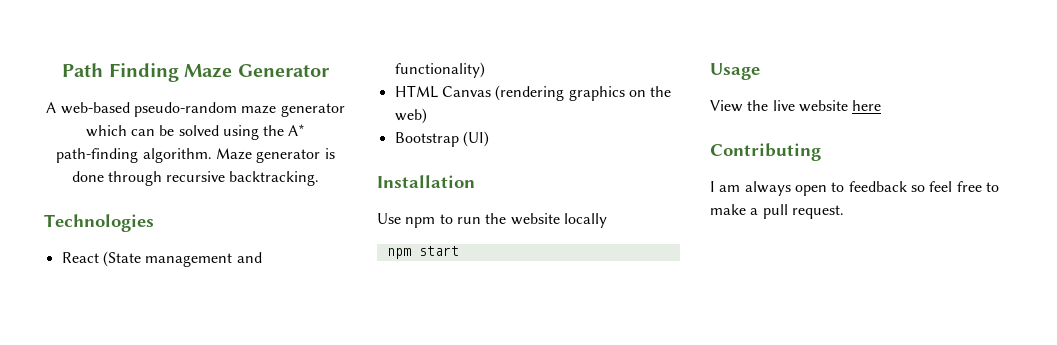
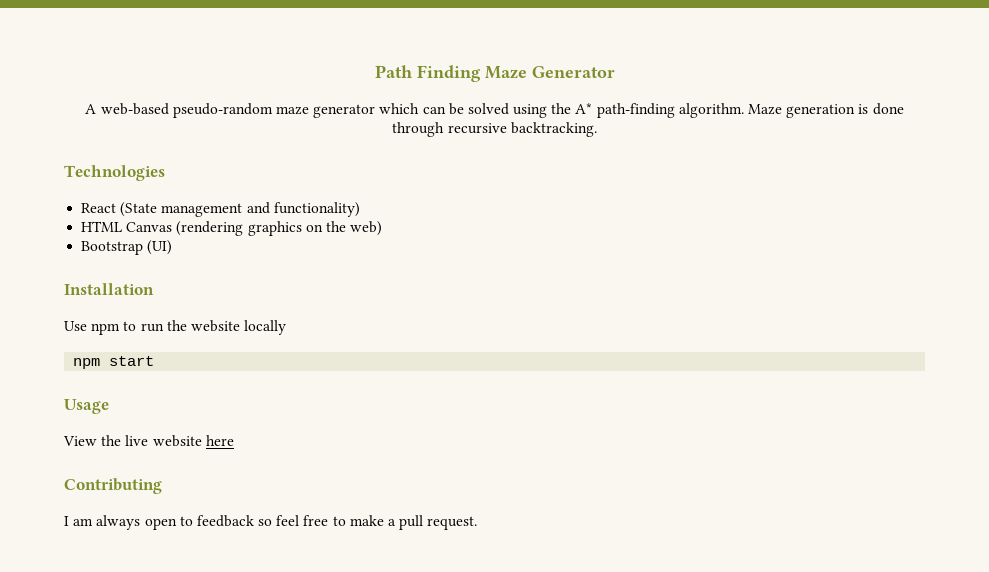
[256,149,321,163] generator -> [786,104,856,118] generation

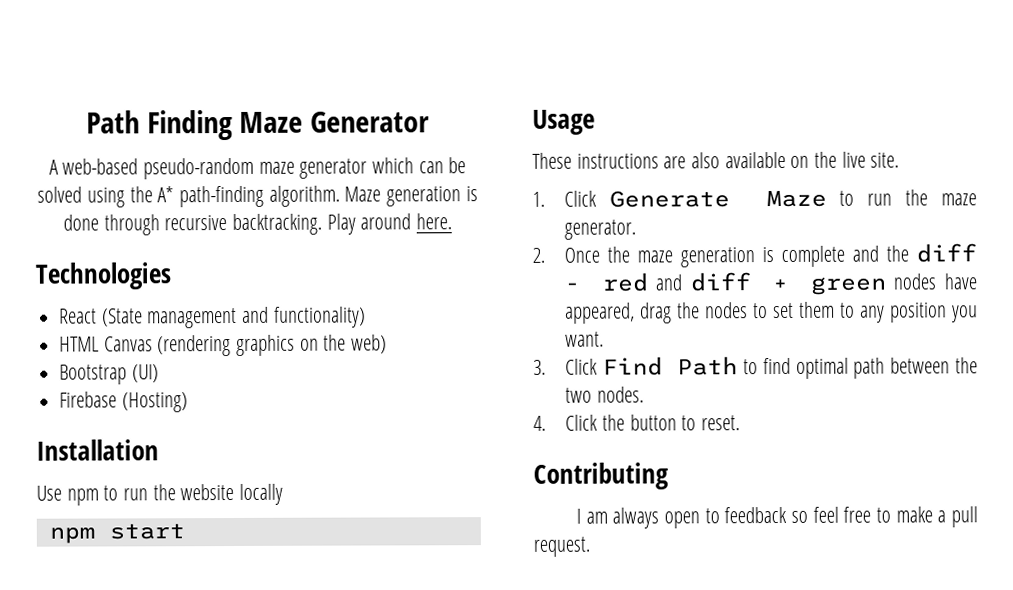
(597, 129) none -> [326,213,453,235] Play around here.
(173, 247) none -> [59,391,188,413] // Firebase (Hosting)
[63,435,234,447] View the live website here -> [532,151,900,169] [532,189,977,208] [564,219,637,240] [532,243,977,268] [564,272,977,295] [565,301,978,324] [565,331,605,347] [533,356,979,379] [565,386,644,403] [533,414,740,431] These instructions are also available on the live site. // 1. Click Generate Maze to run the maze generator. // 2. Once the maze generation is complete and the diff - red and diff + green nodes have appeared, drag the nodes to set them to any position you want. // 3. Click Find Path to find optimal path between the two nodes. // 4. Click the button to reset.

